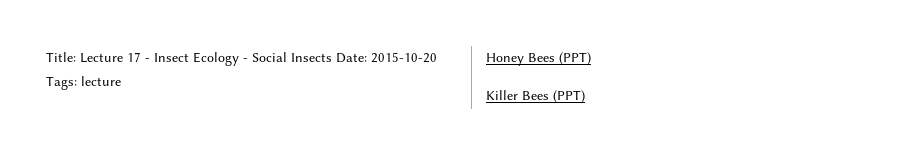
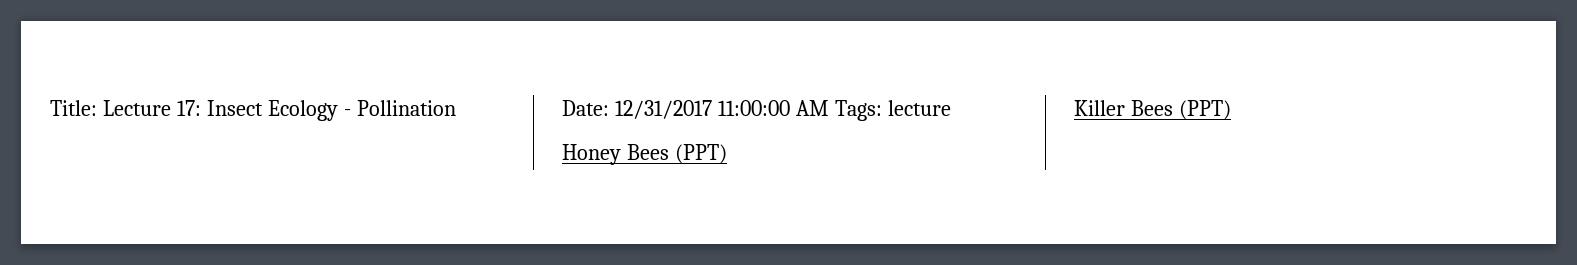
[127,52,150,62] 17 - -> [176,100,201,116] 17:
[252,52,437,63] Social Insects Date: 2015-10-20 -> [356,100,829,119] Pollination Date: 12/31/2017 11:00:00 AM

